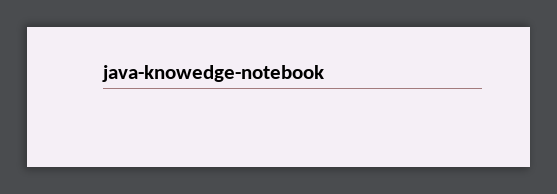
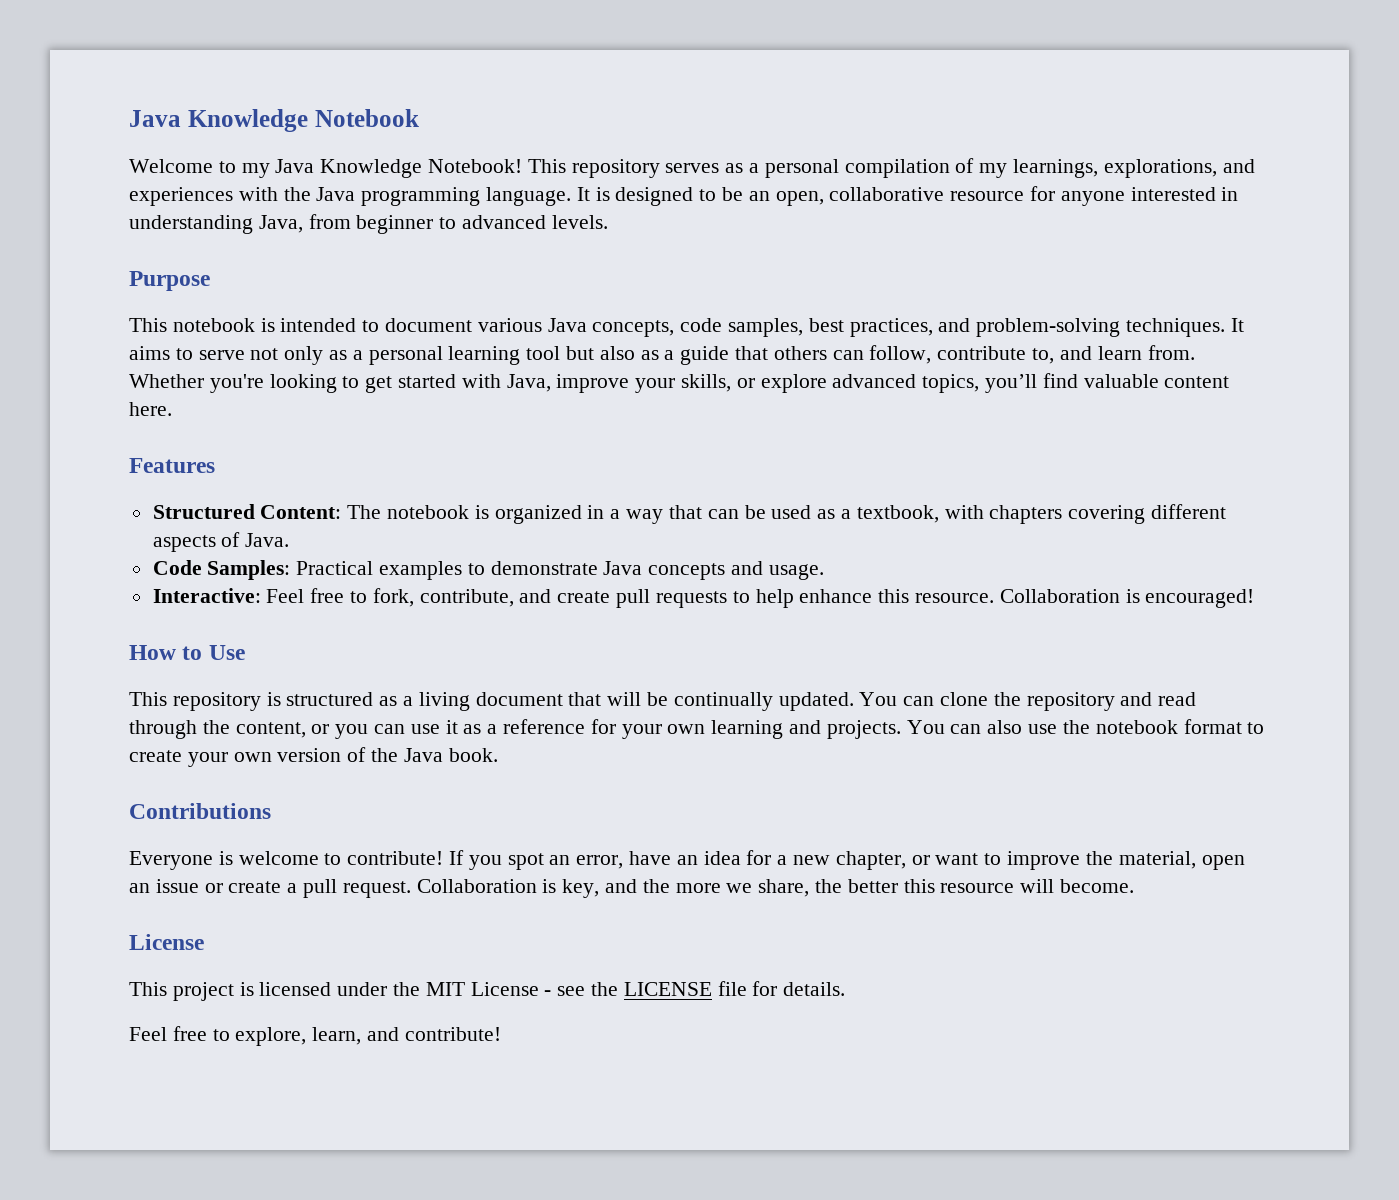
[102,65,324,82] java-knowedge-notebook -> [129,109,419,132] [129,158,1255,178] [129,186,1239,206] [129,214,608,234] [129,271,210,291] [129,318,1244,337] [129,345,1195,365] [129,373,1230,393] [129,402,172,416] [129,458,215,473] [152,504,1226,524] [152,532,290,552] [152,560,824,580] [152,588,1255,608] [129,645,245,660] [129,692,1197,711] [129,719,1265,739] [129,747,498,767] [129,803,271,819] [129,850,1245,870] [129,879,1135,898] [129,934,204,950] [129,981,846,1001] [129,1026,501,1046] Java Knowledge Notebook // Welcome to my Java Knowledge Notebook! This repository serves as a personal compilation of my learnings, explorations, and experiences with the Java programming language. It is designed to be an open, collaborative resource for anyone interested in understanding Java, from beginner to advanced levels. // Purpose // This notebook is intended to document various Java concepts, code samples, best practices, and problem-solving techniques. It aims to serve not only as a personal learning tool but also as a guide that others can follow, contribute to, and learn from. Whether you're looking to get started with Java, improve your skills, or explore advanced topics, you’ll find valuable content here. // Features // Structured Content: The notebook is organized in a way that can be used as a textbook, with chapters covering different aspects of Java. // Code Samples: Practical examples to demonstrate Java concepts and usage. // Interactive: Feel free to fork, contribute, and create pull requests to help enhance this resource. Collaboration is encouraged! // How to Use // This repository is structured as a living document that will be continually updated. You can clone the repository and read through the content, or you can use it as a reference for your own learning and projects. You can also use the notebook format to create your own version of the Java book. // Contributions // Everyone is welcome to contribute! If you spot an error, have an idea for a new chapter, or want to improve the material, open an issue or create a pull request. Collaboration is key, and the more we share, the better this resource will become. // License // This project is licensed under the MIT License - see the LICENSE file for details. // Feel free to explore, learn, and contribute!

